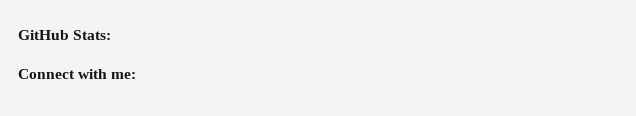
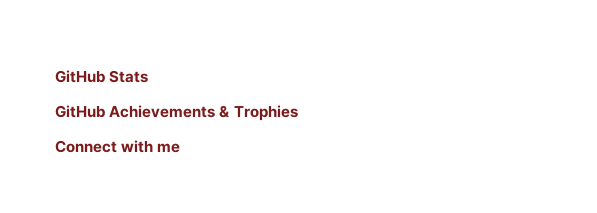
[18,30,112,40] GitHub Stats: -> [55,70,149,83] [55,105,298,121] GitHub Stats // GitHub Achievements & Trophies
[111,72,137,79] me: -> [157,143,181,153] me

